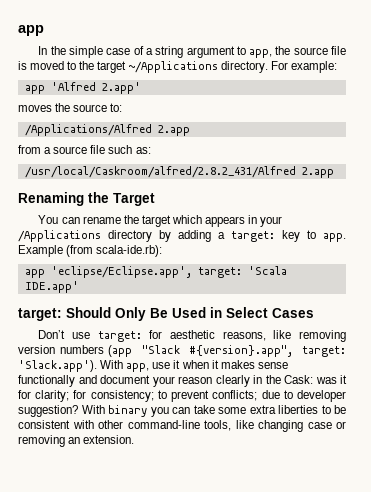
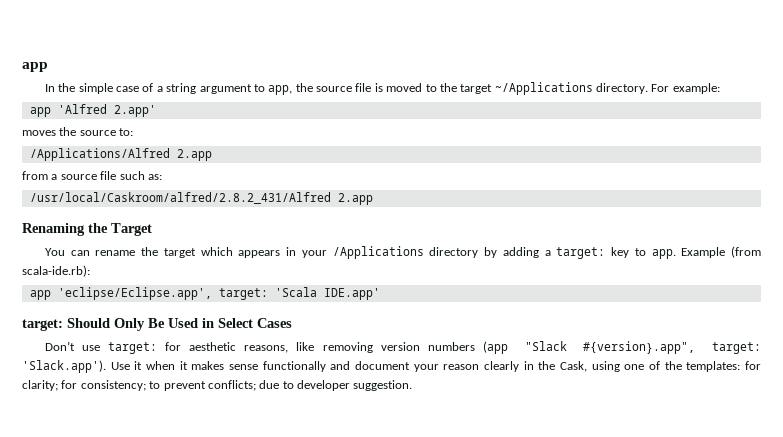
[100,360,171,372] With app, use -> [110,362,130,370] Use
[284,375,347,384] Cask: was it -> [560,361,741,372] Cask, using one of the templates:
[18,405,346,417] [18,420,346,432] [18,435,135,447] suggestion? With binary you can take some extra liberties to be consistent with other command-line tools, like changing case or removing an extension. -> [353,380,413,391] suggestion.

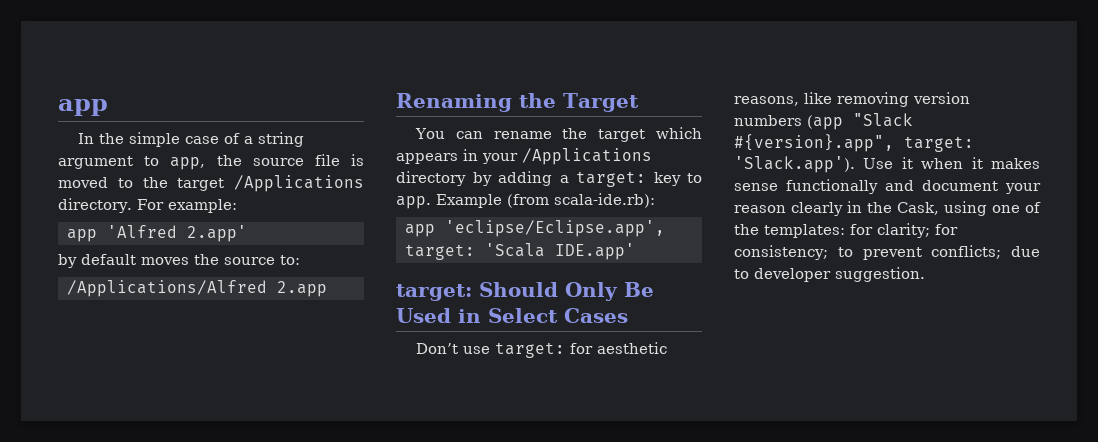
[494,82,593,95] ~/Applications -> [234,175,364,192] /Applications
(156, 111) none -> [58,254,136,268] by default
[22,171,162,180] [29,192,373,205] // from a source file such as: // /usr/local/Caskroom/alfred/2.8.2_431/Alfred 2.app -> (327, 289) none

